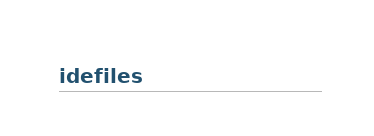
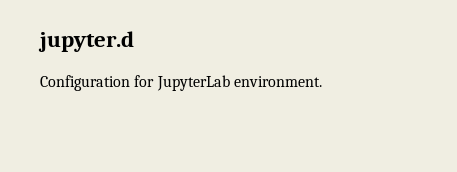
[59,68,143,83] idefiles -> [38,31,134,52] [40,75,322,91] jupyter.d // Configuration for JupyterLab environment.

